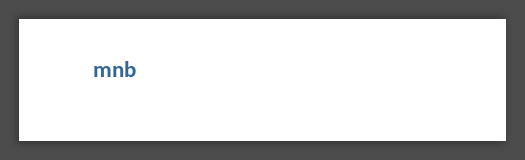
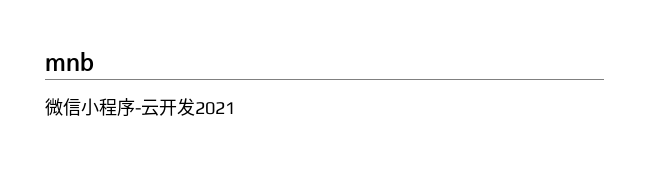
(136, 69) none -> [45,98,235,117] // 微信小程序-云开发2021

